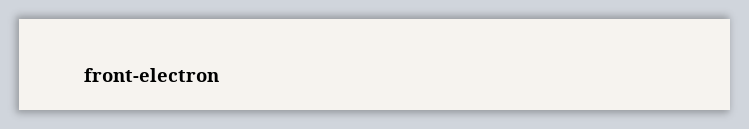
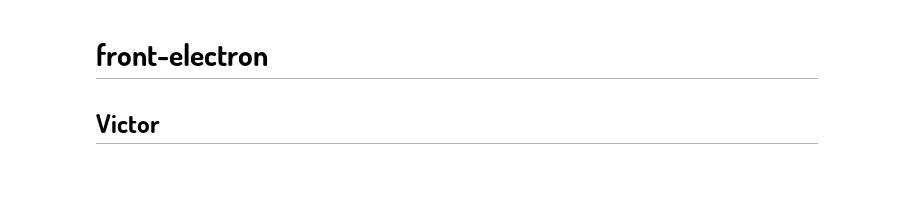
(219, 75) none -> [96,114,160,133] // Victor

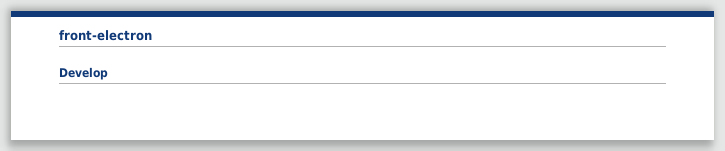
[96,114,160,133] Victor -> [59,67,108,80] Develop

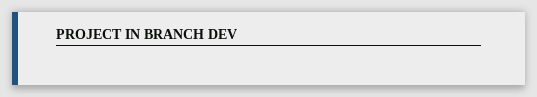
[59,30,152,41] [59,67,108,80] front-electron // Develop -> [56,29,237,39] PROJECT IN BRANCH DEV

